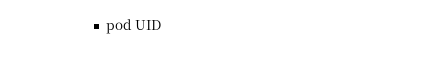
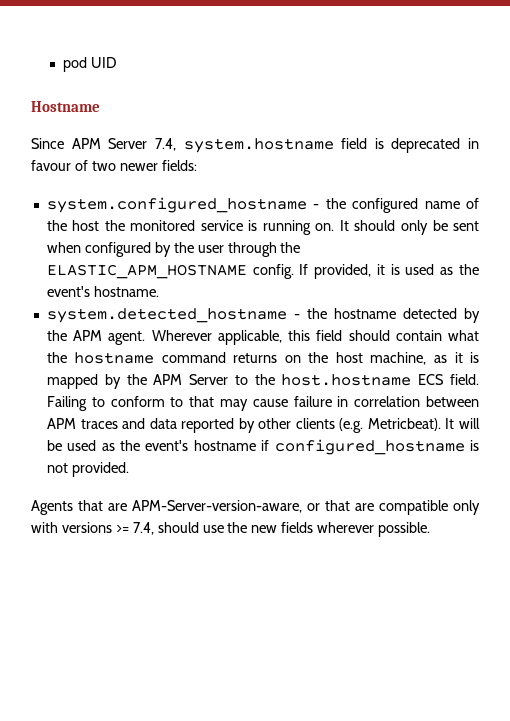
(162, 25) none -> [31,101,100,112] [31,138,479,153] [31,160,197,171] [46,197,480,213] [46,220,479,235] [46,242,301,257] [46,264,480,279] [46,286,159,297] [46,308,480,323] [46,330,479,345] [46,352,479,365] [46,374,480,389] [46,396,480,411] [46,418,481,433] [46,439,479,455] [46,462,129,477] [31,500,480,515] [31,522,431,537] // Hostname // Since APM Server 7.4, system.hostname field is deprecated in favour of two newer fields: // system.configured_hostname - the configured name of the host the monitored service is running on. It should only be sent when configured by the user through the ELASTIC_APM_HOSTNAME config. If provided, it is used as the event's hostname. // system.detected_hostname - the hostname detected by the APM agent. Wherever applicable, this field should contain what the hostname command returns on the host machine, as it is mapped by the APM Server to the host.hostname ECS field. Failing to conform to that may cause failure in correlation between APM traces and data reported by other clients (e.g. Metricbeat). It will be used as the event's hostname if configured_hostname is not provided. // Agents that are APM-Server-version-aware, or that are compatible only with versions >= 7.4, should use the new fields wherever possible.

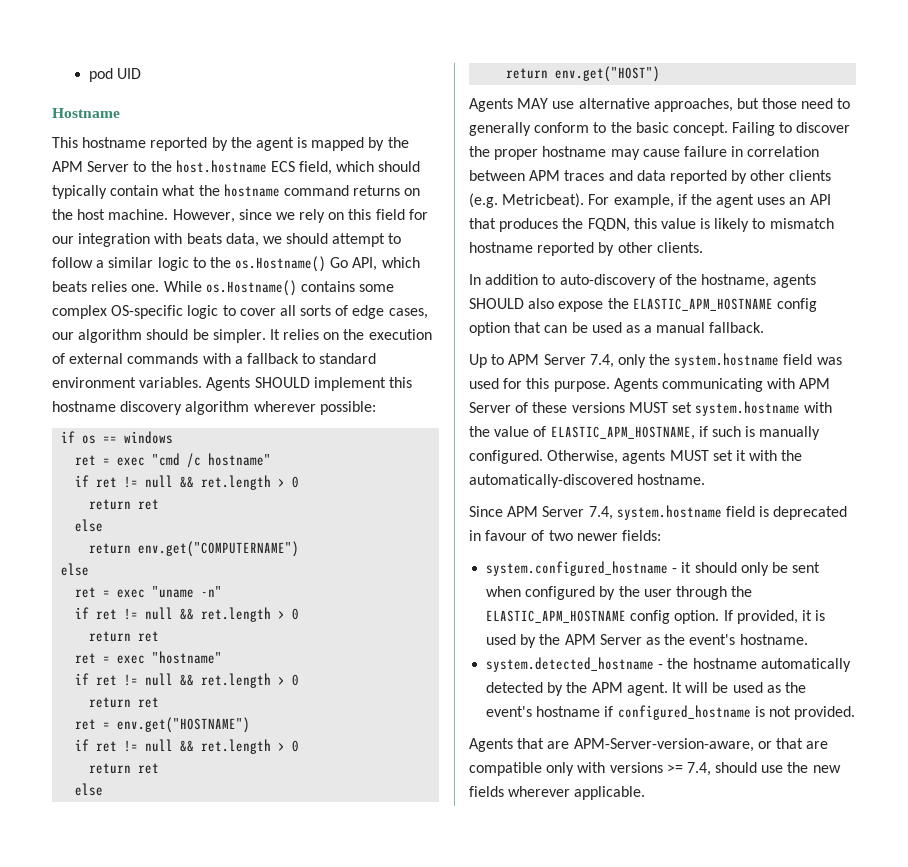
(100, 106) none -> [52,137,409,151] [52,160,421,175] [52,184,421,199] [52,209,428,223] [52,233,402,247] [52,256,420,272] [52,280,395,296] [52,305,428,319] [52,329,432,343] [52,353,377,364] [52,377,412,391] [52,401,376,415] [61,431,174,444] [75,453,272,468] [75,475,300,490] [89,499,160,510] [75,519,104,532] [89,541,300,557] [61,563,90,576] [75,586,223,598] [75,607,300,622] [89,631,160,642] [75,651,223,664] [75,673,300,688] [89,697,160,708] [75,717,251,733] [75,739,300,754] [89,763,160,774] [75,783,104,796] [506,66,661,82] [469,98,851,112] [469,122,851,136] [469,146,820,160] [469,170,832,184] [469,193,831,208] [469,218,834,232] [469,242,703,256] [469,274,817,288] [469,298,817,312] [469,322,765,336] [469,353,842,368] [469,378,831,392] [469,401,833,416] [469,426,821,440] [469,450,803,464] [469,474,706,488] // This hostname reported by the agent is mapped by the APM Server to the host.hostname ECS field, which should typically contain what the hostname command returns on the host machine. However, since we rely on this field for our integration with beats data, we should attempt to follow a similar logic to the os.Hostname() Go API, which beats relies one. While os.Hostname() contains some complex OS-specific logic to cover all sorts of edge cases, our algorithm should be simpler. It relies on the execution of external commands with a fallback to standard environment variables. Agents SHOULD implement this hostname discovery algorithm wherever possible: // if os == windows // ret = exec "cmd /c hostname" // if ret != null && ret.length > 0 // return ret // else // return env.get("COMPUTERNAME") // else // ret = exec "uname -n" // if ret != null && ret.length > 0 // return ret // ret = exec "hostname" // if ret != null && ret.length > 0 // return ret // ret = env.get("HOSTNAME") // if ret != null && ret.length > 0 // return ret // else // return env.get("HOST") // Agents MAY use alternative approaches, but those need to generally conform to the basic concept. Failing to discover the proper hostname may cause failure in correlation between APM traces and data reported by other clients (e.g. Metricbeat). For example, if the agent uses an API that produces the FQDN, this value is likely to mismatch hostname reported by other clients. // In addition to auto-discovery of the hostname, agents SHOULD also expose the ELASTIC_APM_HOSTNAME config option that can be used as a manual fallback. // Up to APM Server 7.4, only the system.hostname field was used for this purpose. Agents communicating with APM Server of these versions MUST set system.hostname with the value of ELASTIC_APM_HOSTNAME, if such is manually configured. Otherwise, agents MUST set it with the automatically-discovered hostname.
[325,198,480,213] [46,220,349,235] the configured name of the host the monitored service is running on. It -> [681,562,692,573] it
[252,264,294,279] config. -> [630,610,720,624] config option.
(435, 269) none -> [520,634,642,648] by the APM Server
(396, 313) none -> [760,658,851,672] automatically
[151,330,479,345] [46,352,479,365] [46,374,480,389] [46,396,480,411] [46,418,441,433] Wherever applicable, this field should contain what the hostname command returns on the host machine, as it is mapped by the APM Server to the host.hostname ECS field. Failing to conform to that may cause failure in correlation between APM traces and data reported by other clients (e.g. Metricbeat). -> (668, 689) none
[378,522,431,537] possible. -> [574,786,646,800] applicable.

